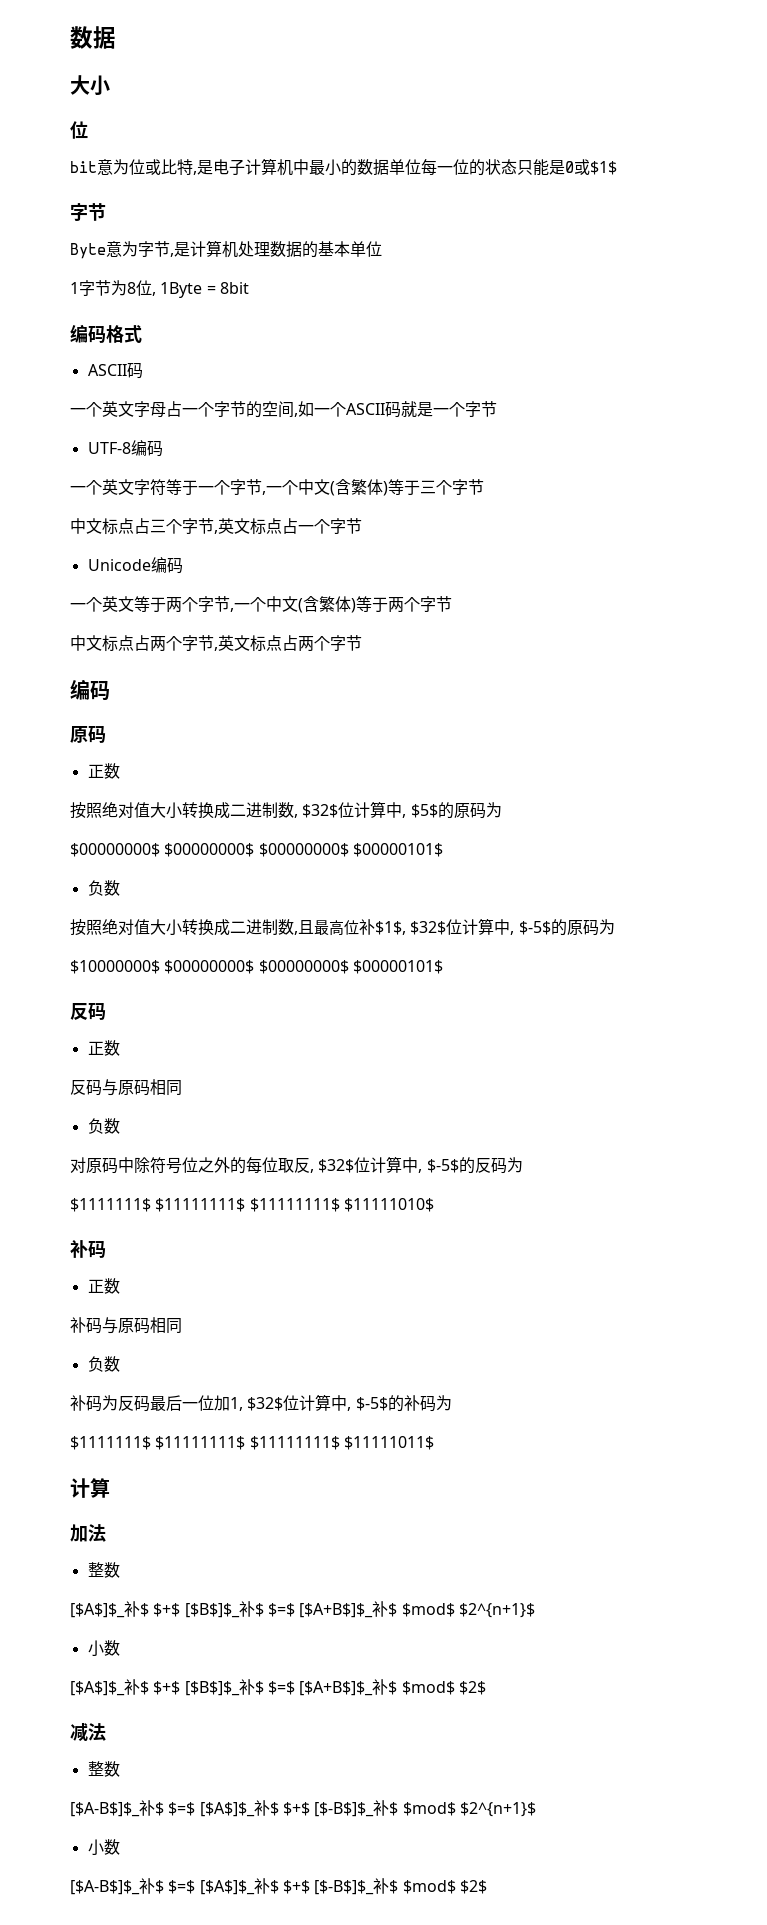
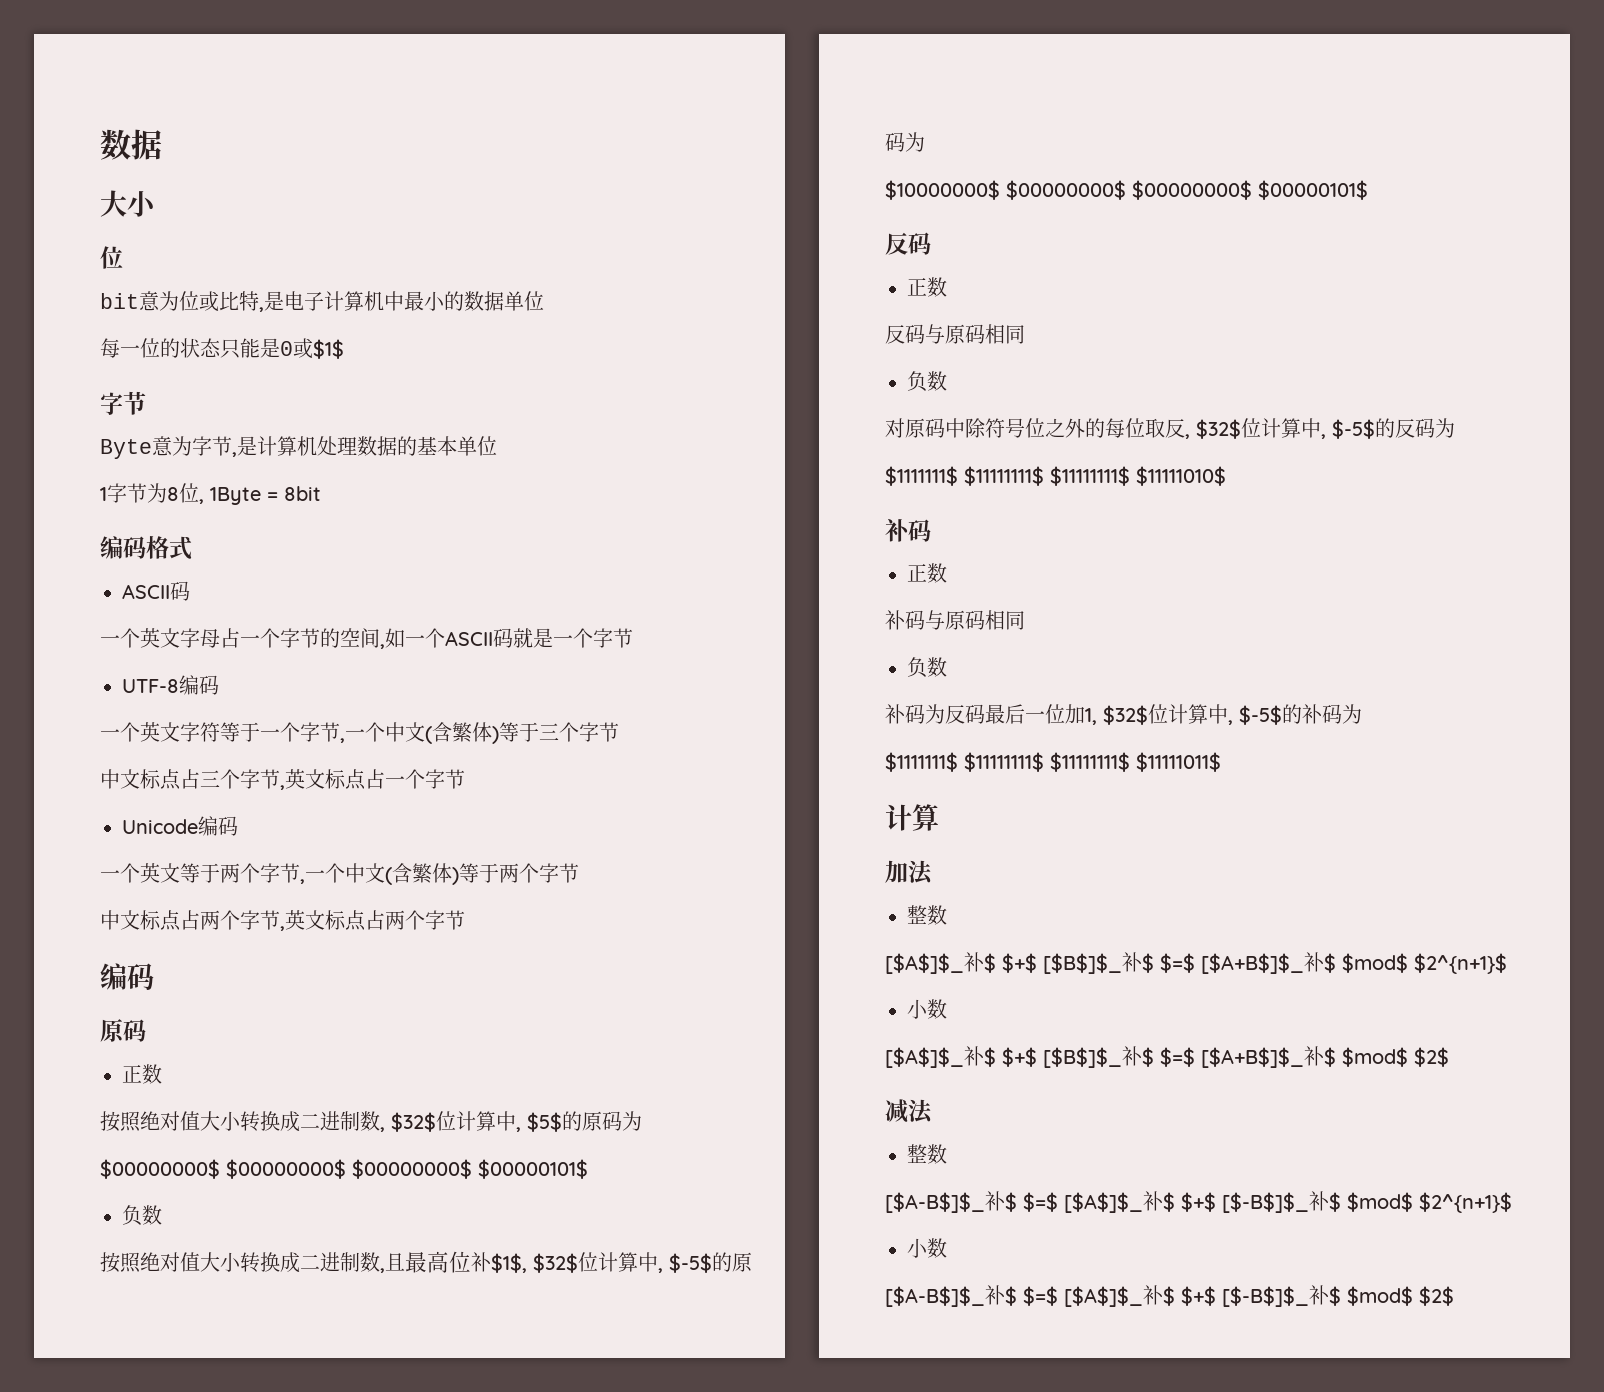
(421, 167) none -> (544, 301) //

